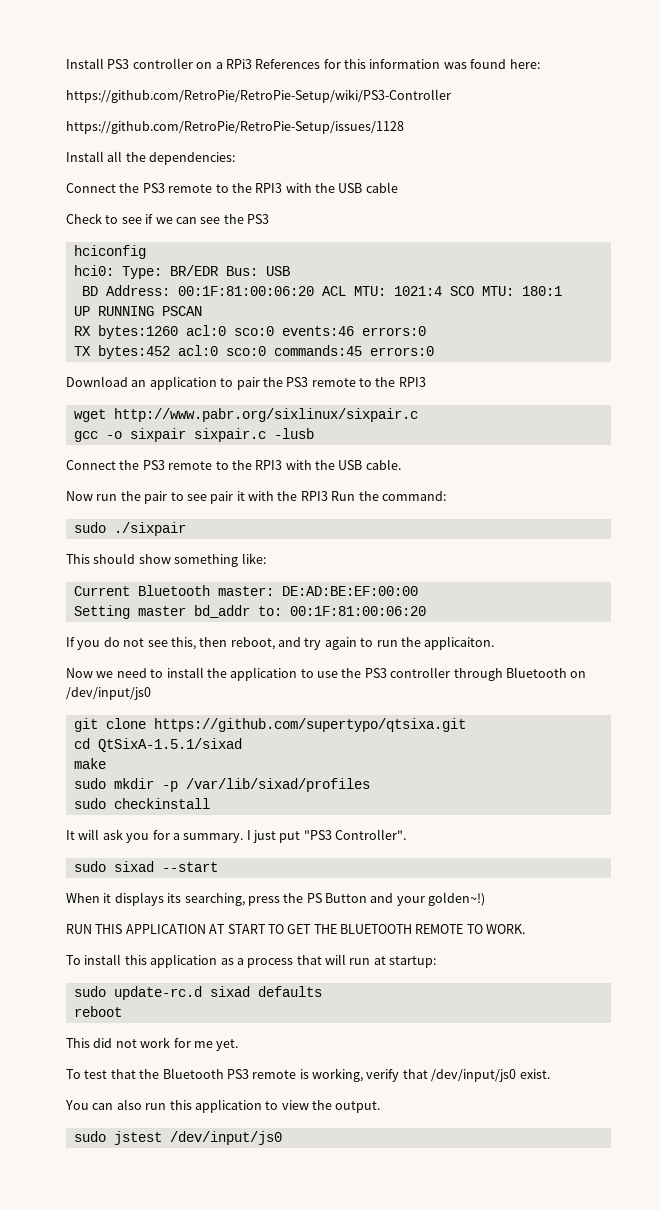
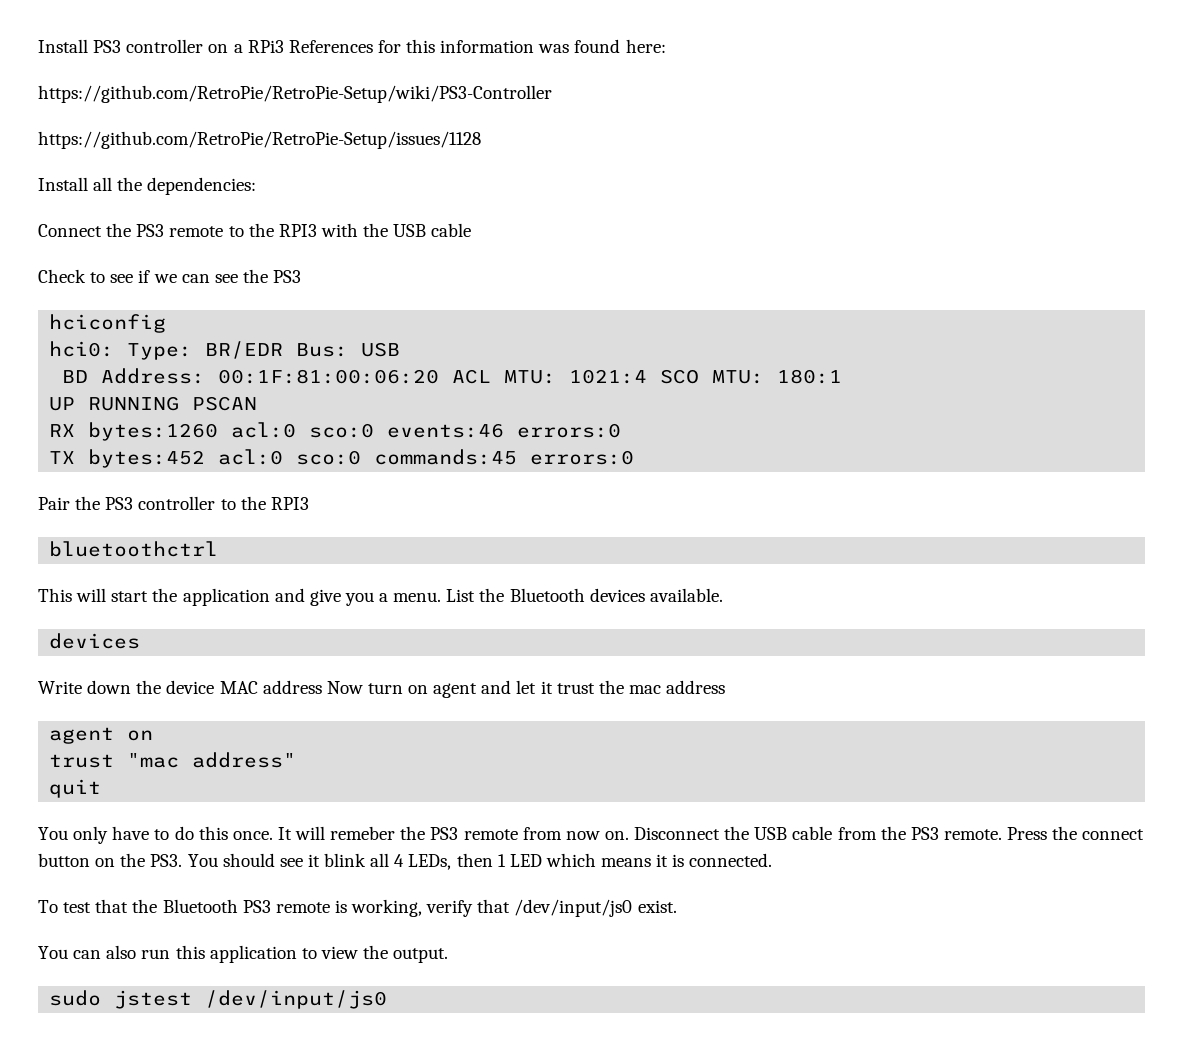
[66,376,356,390] Download an application to pair the PS3 remote -> [38,496,216,510] Pair the PS3 controller
[73,408,418,422] [73,428,314,442] [66,459,401,470] [66,491,446,504] [73,522,186,536] [66,553,266,567] [73,585,418,596] [73,605,426,619] [66,636,495,650] [66,667,587,681] [66,687,151,700] [73,718,466,732] [73,738,242,752] [73,758,106,769] [73,778,370,792] [73,798,210,809] [66,829,407,843] [73,861,218,872] [66,892,486,906] [66,924,526,934] [66,954,437,968] [73,986,322,1000] [73,1006,122,1017] [66,1037,239,1051] wget http://www.pabr.org/sixlinux/sixpair.c // gcc -o sixpair sixpair.c -lusb // Connect the PS3 remote to the RPI3 with the USB cable. // Now run the pair to see pair it with the RPI3 Run the command: // sudo ./sixpair // This should show something like: // Current Bluetooth master: DE:AD:BE:EF:00:00 // Setting master bd_addr to: 00:1F:81:00:06:20 // If you do not see this, then reboot, and try again to run the applicaiton. // Now we need to install the application to use the PS3 controller through Bluetooth on /dev/input/js0 // git clone https://github.com/supertypo/qtsixa.git // cd QtSixA-1.5.1/sixad // make // sudo mkdir -p /var/lib/sixad/profiles // sudo checkinstall // It will ask you for a summary. I just put "PS3 Controller". // sudo sixad --start // When it displays its searching, press the PS Button and your golden~!) // RUN THIS APPLICATION AT START TO GET THE BLUETOOTH REMOTE TO WORK. // To install this application as a process that will run at startup: // sudo update-rc.d sixad defaults // reboot // This did not work for me yet. -> [49,541,219,557] [38,588,723,606] [49,633,141,649] [38,680,726,698] [49,727,154,744] [49,752,297,768] [49,779,102,798] [38,826,1145,844] [38,853,773,870] bluetoothctrl // This will start the application and give you a menu. List the Bluetooth devices available. // devices // Write down the device MAC address Now turn on agent and let it trust the mac address // agent on // trust "mac address" // quit // You only have to do this once. It will remeber the PS3 remote from now on. Disconnect the USB cable from the PS3 remote. Press the connect button on the PS3. You should see it blink all 4 LEDs, then 1 LED which means it is connected.

